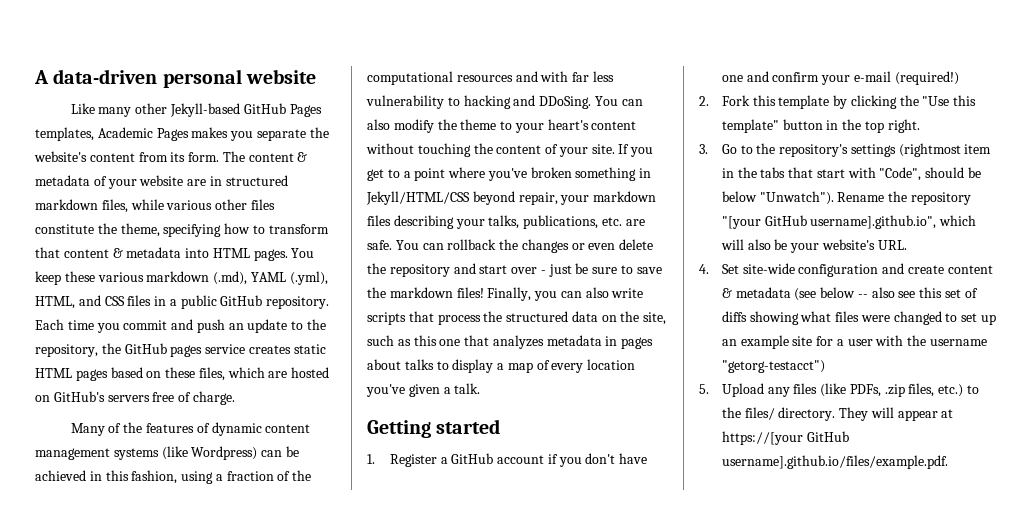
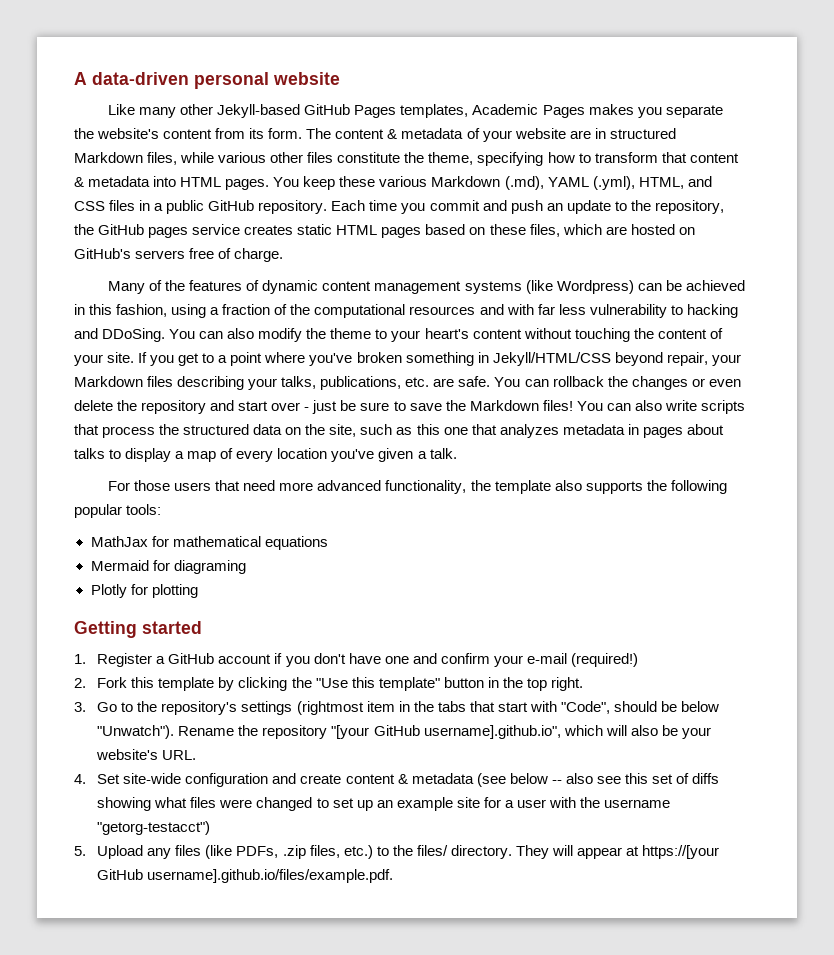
[35,199,98,210] markdown -> [74,152,143,163] Markdown
[146,271,210,282] markdown -> [431,176,501,187] Markdown
[593,191,657,202] markdown -> [74,376,143,387] Markdown
[389,287,558,301] markdown files! Finally, you -> [469,400,603,411] Markdown files! You
(481, 388) none -> [108,480,727,494] [74,504,162,518] [90,536,328,550] [90,560,246,574] [90,584,198,598] // For those users that need more advanced functionality, the template also supports the following popular tools: // MathJax for mathematical equations // Mermaid for diagraming // Plotly for plotting

